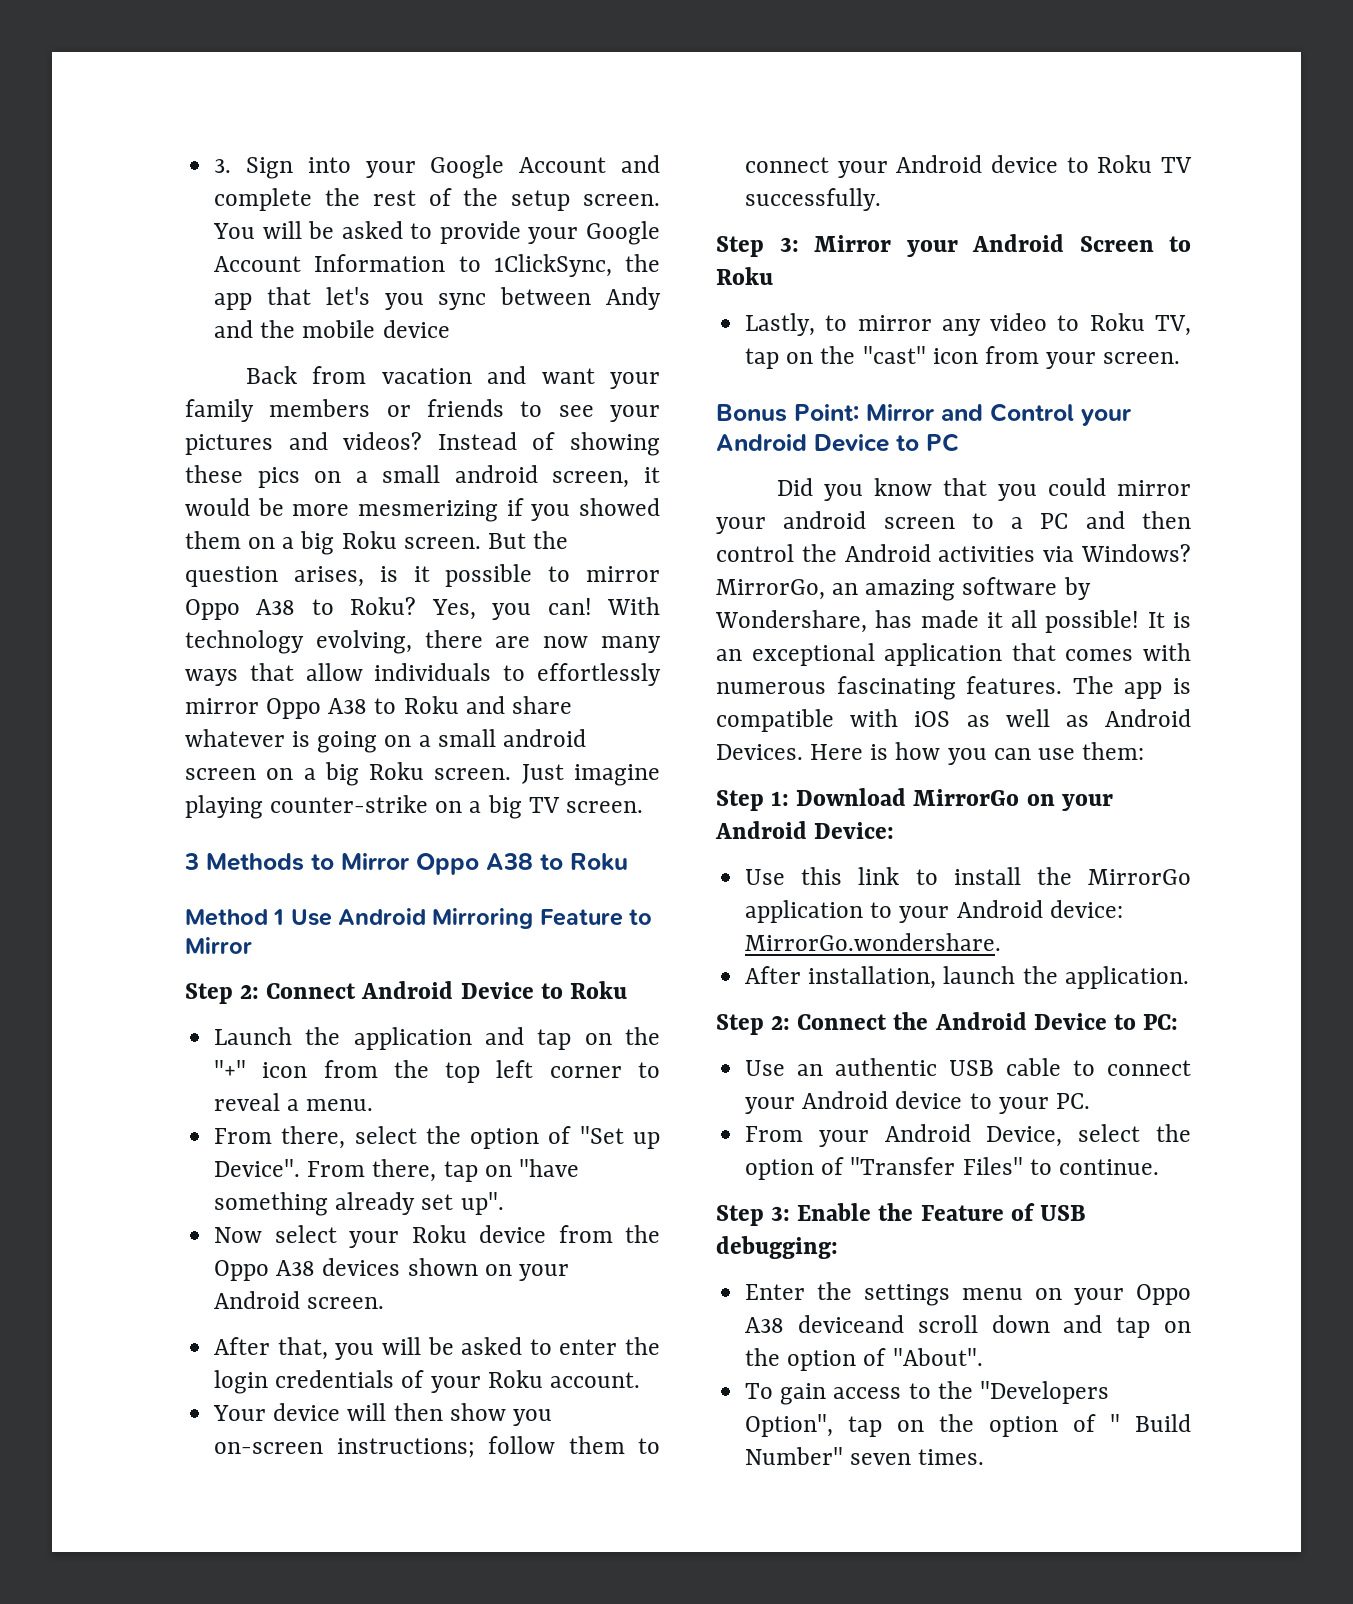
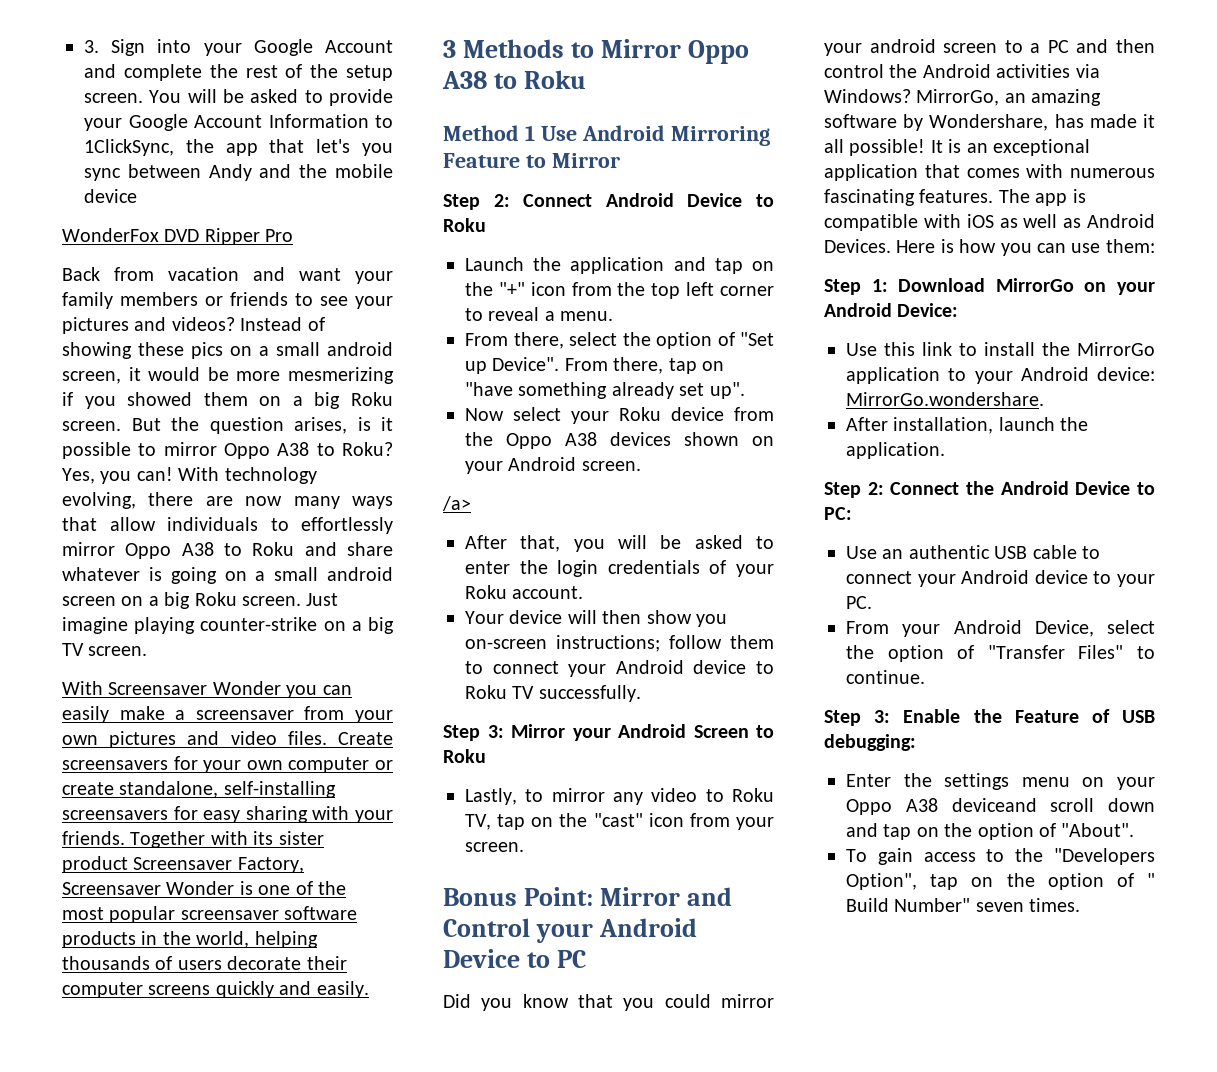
(450, 329) none -> [62,228,294,245] // WonderFox DVD Ripper Pro
(643, 807) none -> [62,681,352,698] [62,706,393,723] [62,731,393,748] [62,756,393,773] [62,781,336,798] [62,806,393,823] [62,831,324,848] [62,856,304,873] [62,881,346,895] [62,906,358,923] [62,931,318,948] [62,956,347,970] [62,981,369,998] // With Screensaver Wonder you can easily make a screensaver from your own pictures and video files. Create screensavers for your own computer or create standalone, self-installing screensavers for easy sharing with your friends. Together with its sister product Screensaver Factory, Screensaver Wonder is one of the most popular screensaver software products in the world, helping thousands of users decorate their computer screens quickly and easily.
(385, 1303) none -> [442,496,471,511] // /a>

